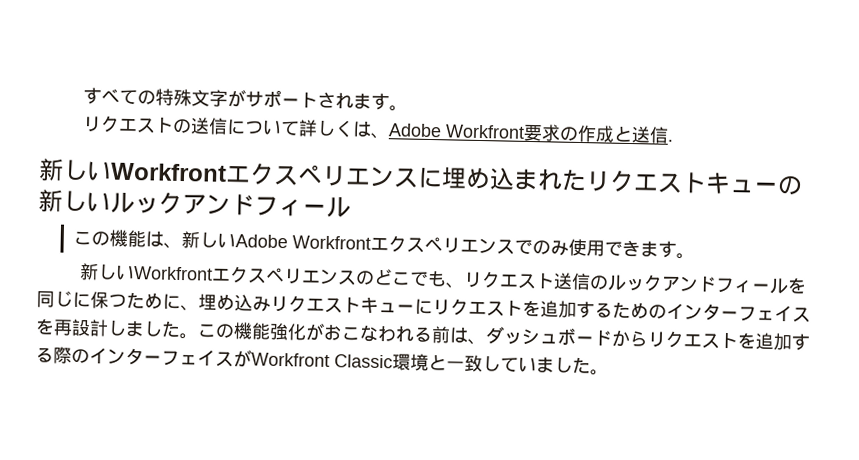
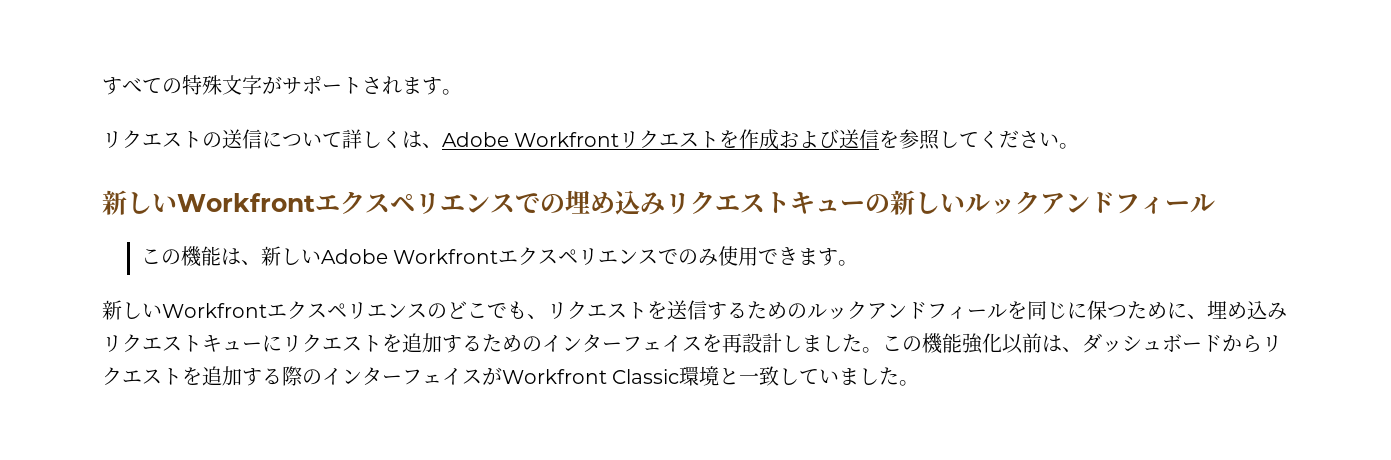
[523,123,674,144] [38,158,587,192] 要求の作成と送信. // 新しいWorkfrontエクスペリエンスに埋め込まれた -> [619,129,1080,150] [102,190,665,215] リクエストを作成および送信を参照してください。 // 新しいWorkfrontエクスペリエンスでの埋め込み
[553,272,592,291] 送信 -> [647,300,787,320] を送信するため
[305,322,433,343] がおこなわれる -> [1002,334,1023,354] 以

